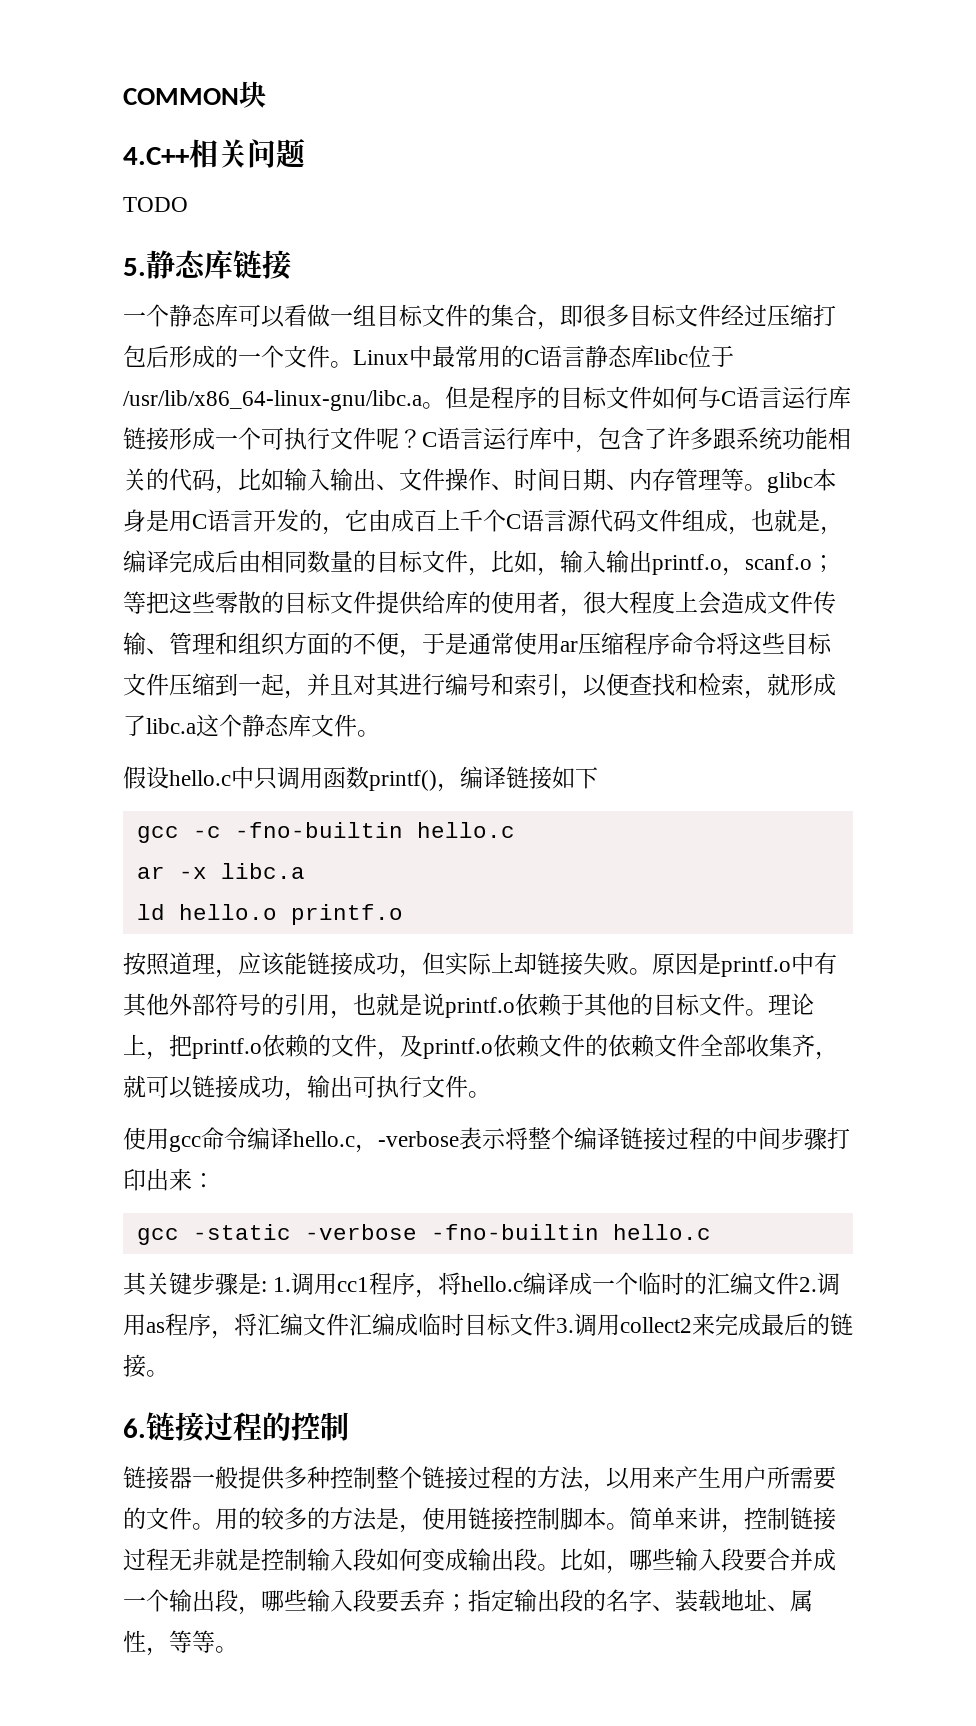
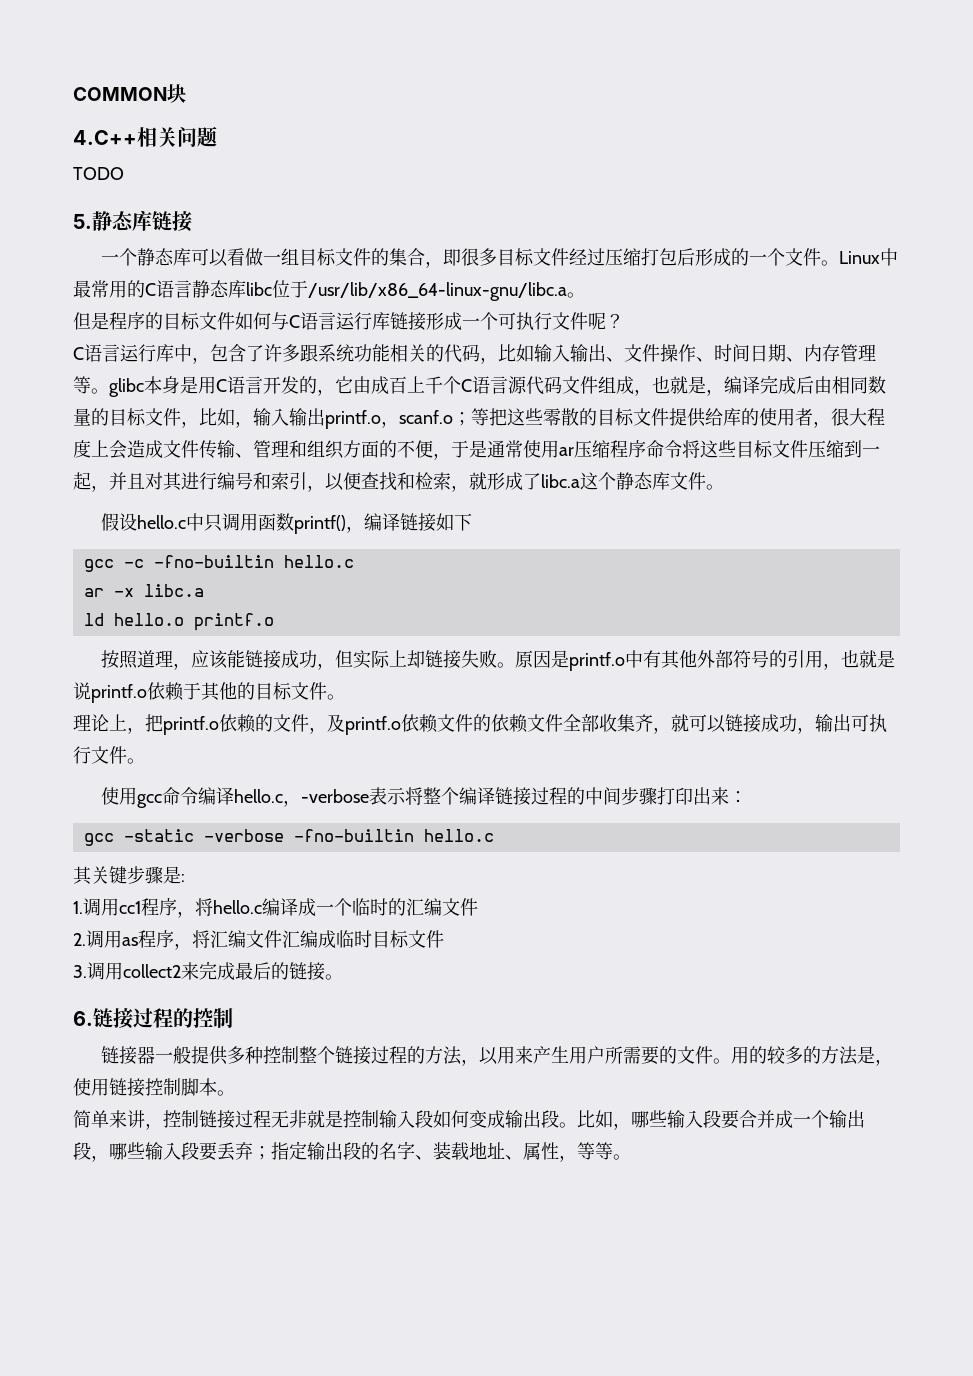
(445, 405) none -> (585, 295) //
(422, 438) none -> (624, 321) //
(768, 1012) none -> (345, 697) //
(267, 1286) none -> (185, 878) //
(800, 1283) none -> (478, 907) //
(556, 1324) none -> (444, 939) //
(629, 1526) none -> (235, 1093) //

